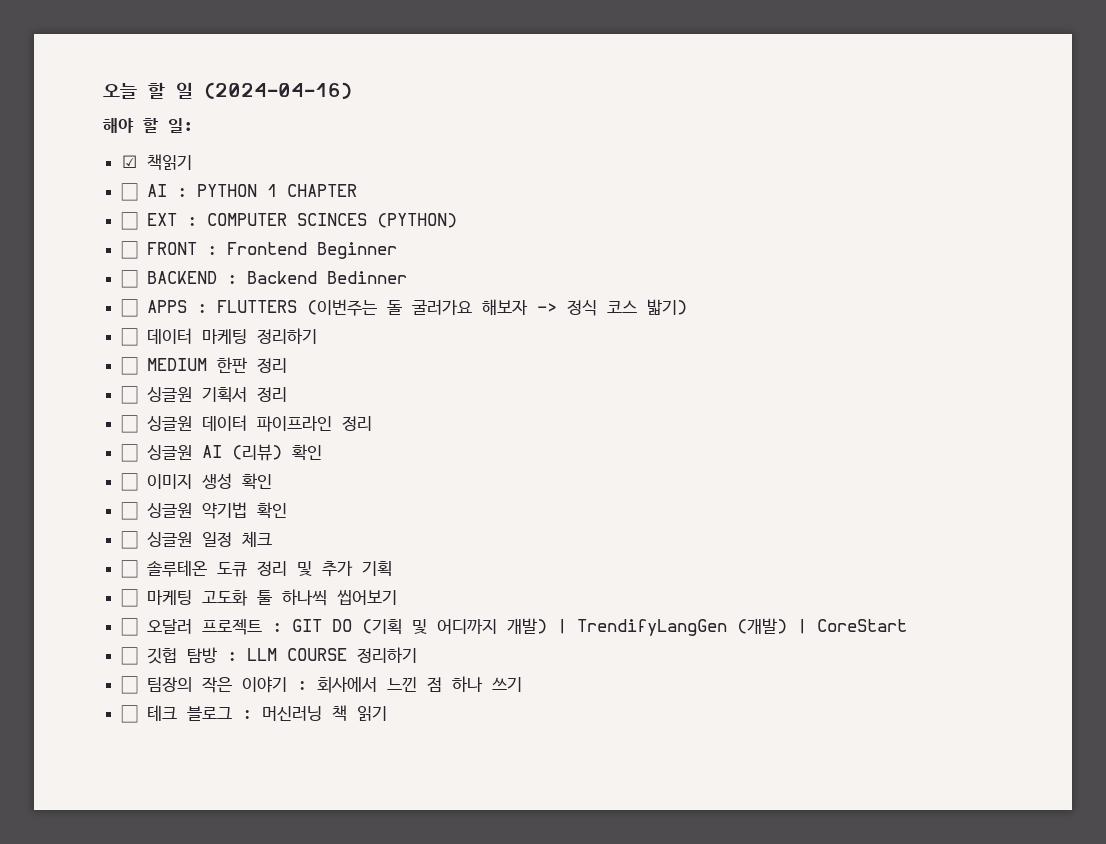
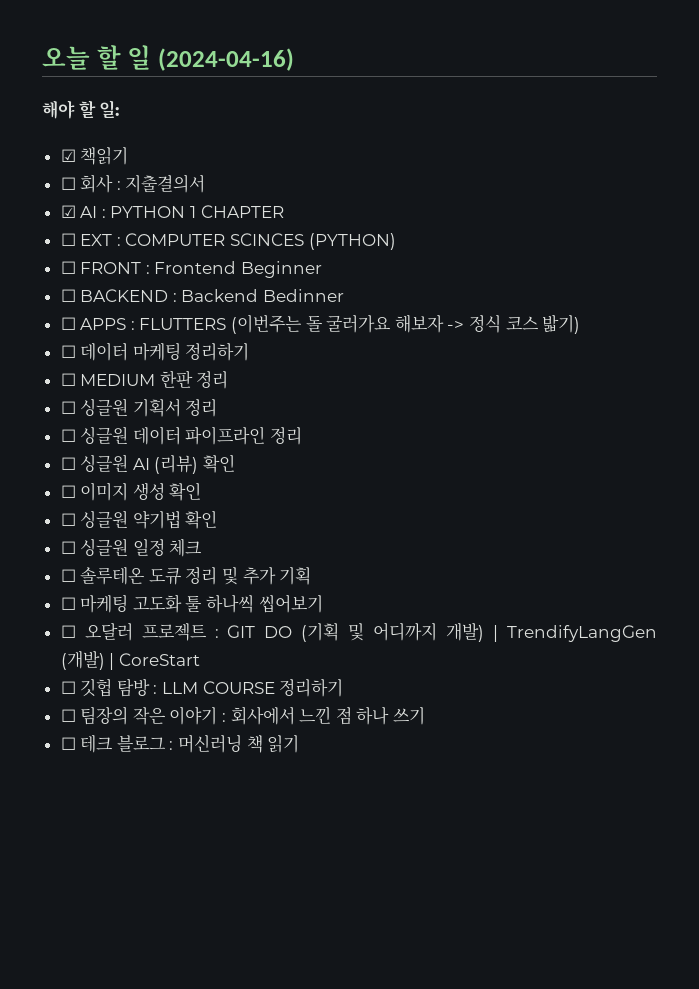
(138, 192) none -> [80,174,206,193] [60,205,76,218] 회사 : 지출결의서 // ☑

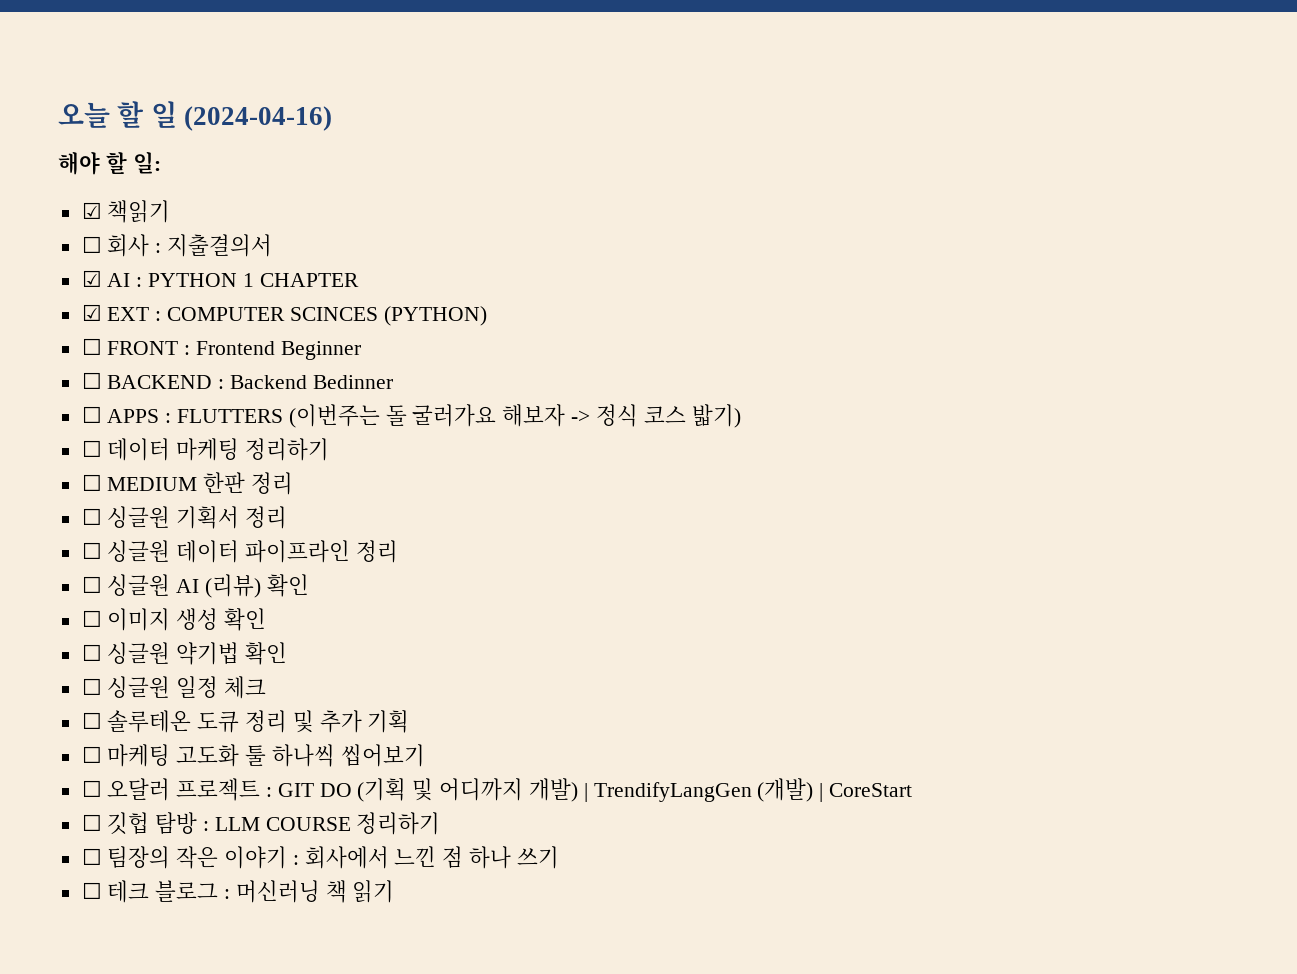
[60,233,76,246] ☐ -> [81,304,102,321] ☑

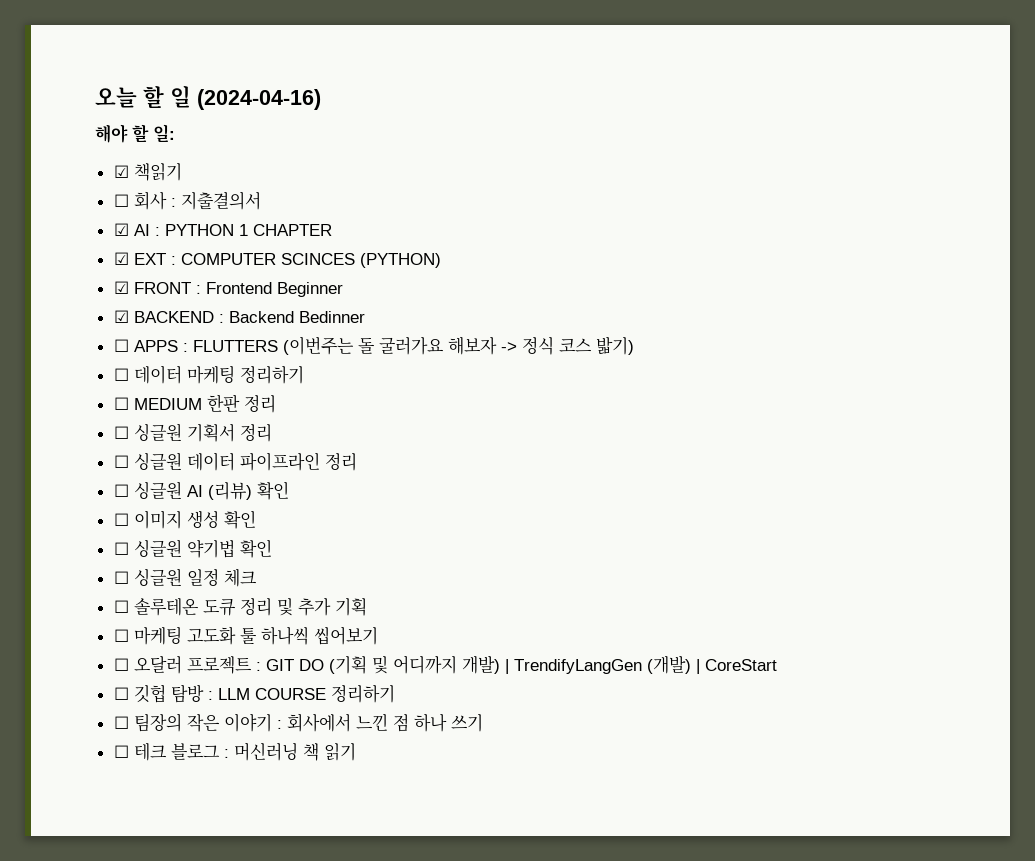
[81,338,102,355] ☐ -> [113,281,129,294] ☑
[81,372,102,389] ☐ -> [113,310,129,323] ☑

